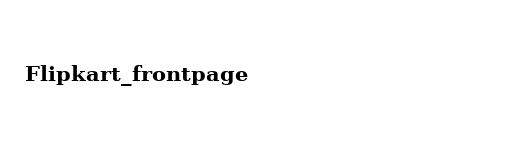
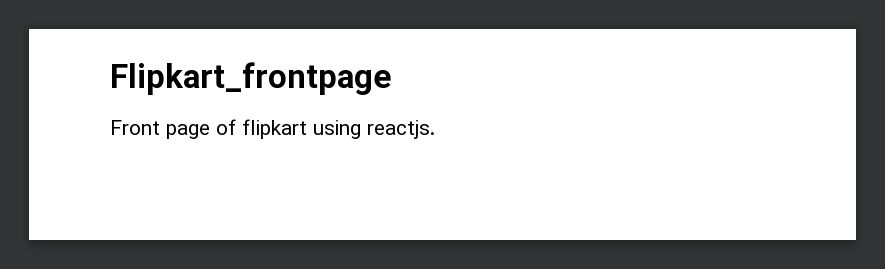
(248, 75) none -> [110,119,435,139] // Front page of flipkart using reactjs.

